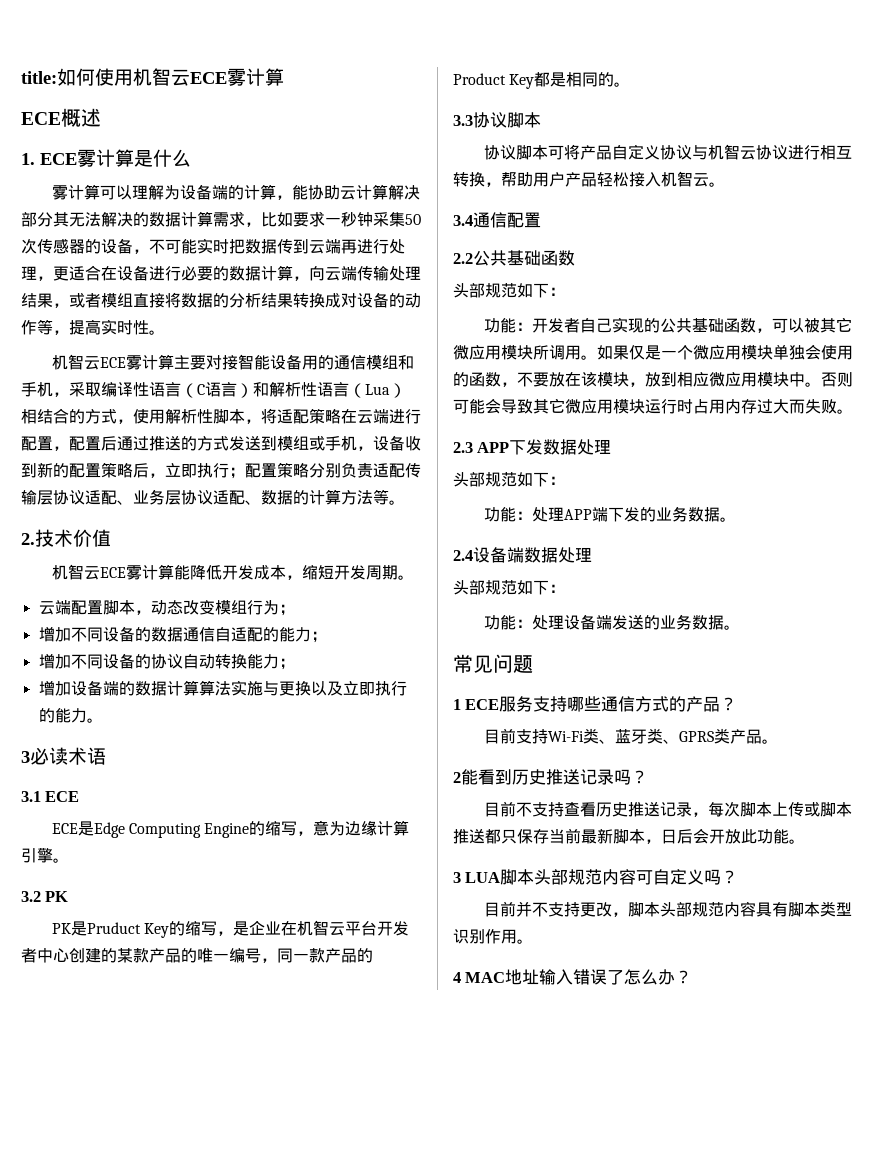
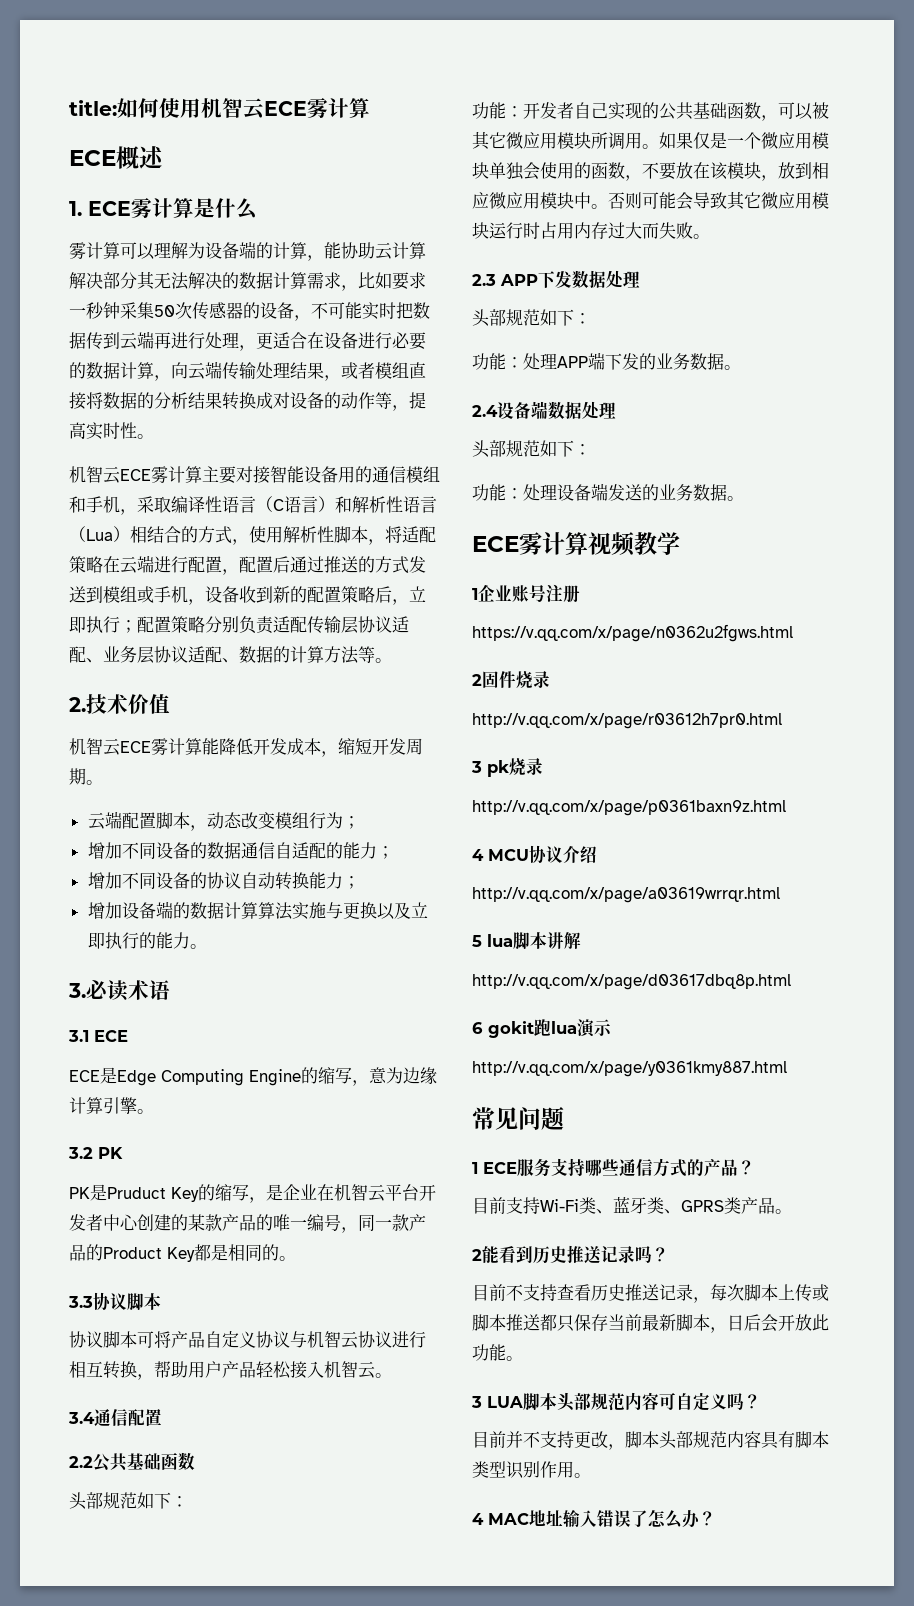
[21,751,30,763] 3 -> [68,983,86,998] 3.
(740, 627) none -> [472,532,680,556] [472,584,580,603] [472,624,793,642] [472,671,550,689] [472,713,782,729] [471,758,543,777] [472,800,786,816] [472,845,597,863] [472,887,780,903] [472,932,581,949] [472,974,791,990] [472,1019,612,1038] [472,1061,787,1077] // ECE雾计算视频教学 // 1企业账号注册 // https://v.qq.com/x/page/n0362u2fgws.html // 2固件烧录 // http://v.qq.com/x/page/r03612h7pr0.html // 3 pk烧录 // http://v.qq.com/x/page/p0361baxn9z.html // 4 MCU协议介绍 // http://v.qq.com/x/page/a03619wrrqr.html // 5 lua脚本讲解 // http://v.qq.com/x/page/d03617dbq8p.html // 6 gokit跑lua演示 // http://v.qq.com/x/page/y0361kmy887.html

